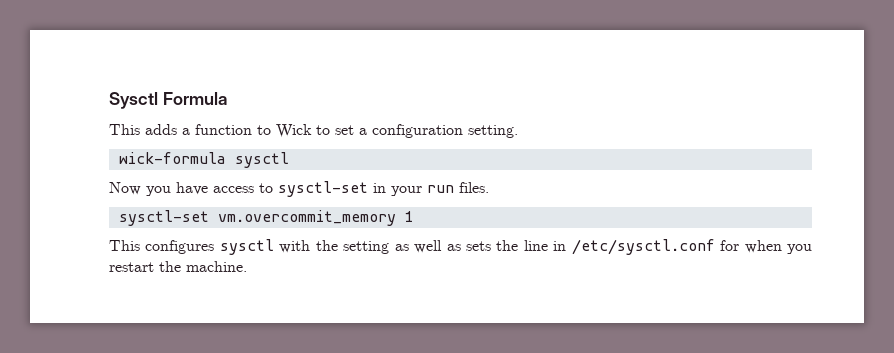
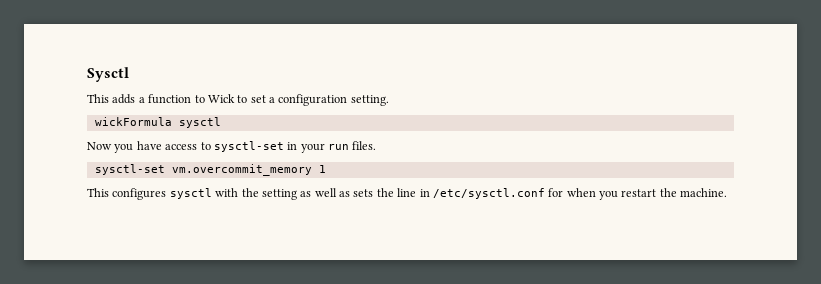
[162,92,227,105] Formula -> (129, 74) none
[118,152,226,164] wick-formula -> [94,117,172,126] wickFormula

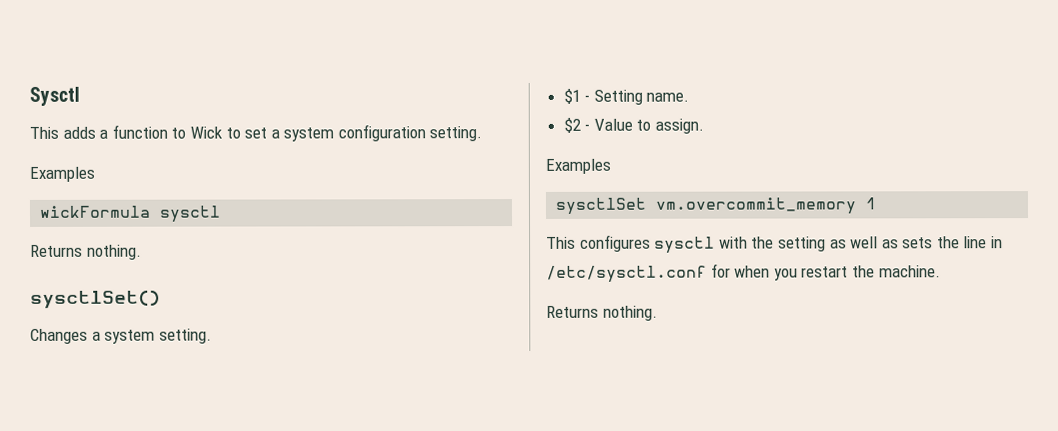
(275, 100) none -> [283,127,335,142] system
(389, 100) none -> [29,166,95,182] // Examples
[87,141,377,153] [94,164,165,175] Now you have access to sysctl-set in your run files. // sysctl-set -> [30,244,142,260] [30,289,161,309] [30,328,212,344] [563,88,690,105] [563,117,705,134] [545,158,611,174] [555,197,647,215] Returns nothing. // sysctlSet() // Changes a system setting. // $1 - Setting name. // $2 - Value to assign. // Examples // sysctlSet
(728, 192) none -> [546,305,658,321] // Returns nothing.

